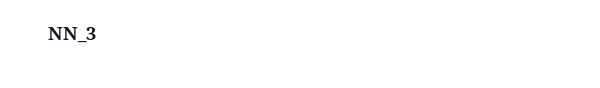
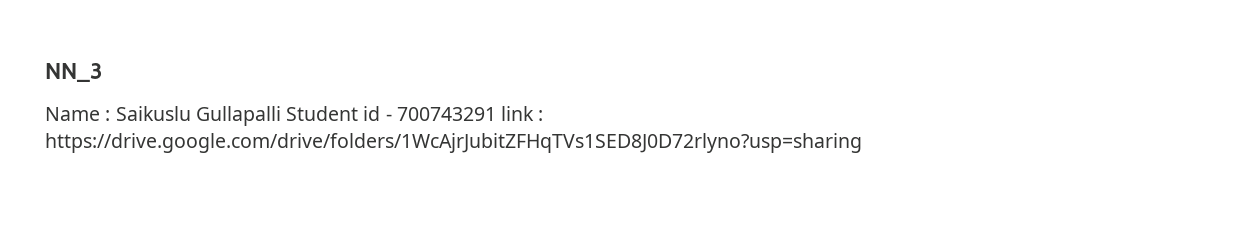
(96, 35) none -> [45,106,544,126] [45,133,862,153] // Name : Saikuslu Gullapalli Student id - 700743291 link : https://drive.google.com/drive/folders/1WcAjrJubitZFHqTVs1SED8J0D72rlyno?usp=sharing

